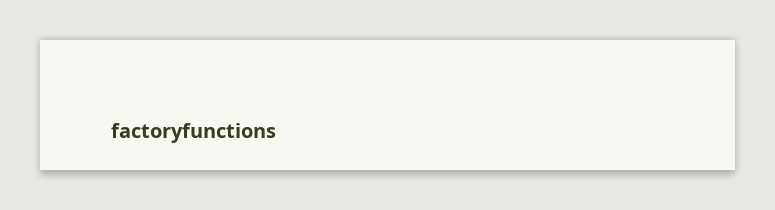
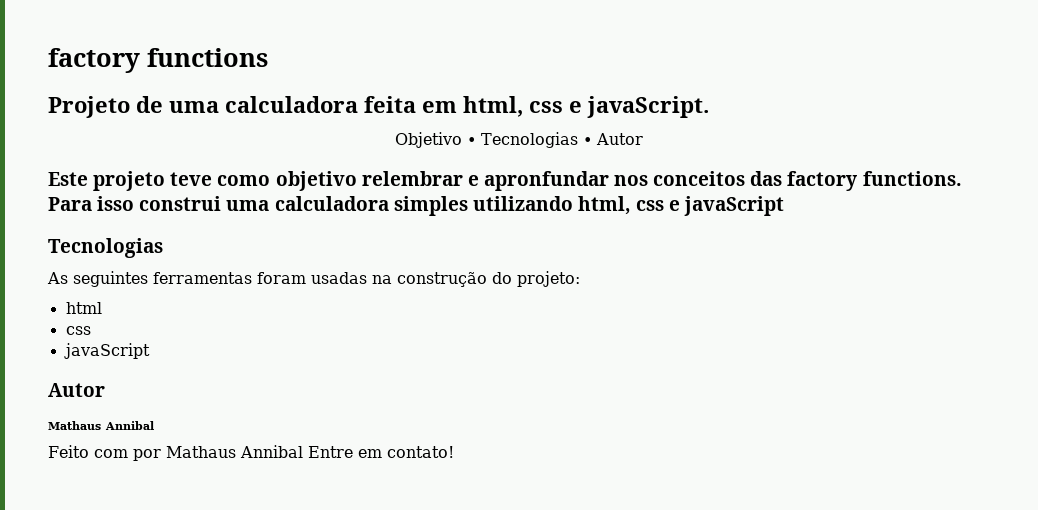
[111,123,276,143] factoryfunctions -> [48,48,268,73] [48,96,709,118] [395,132,643,148] [48,171,962,191] [48,196,785,216] [48,238,163,258] [47,271,580,287] [65,302,102,314] [65,326,91,335] [63,343,150,359] [48,383,105,397] [48,421,154,430] [48,445,454,461] factory functions // Projeto de uma calculadora feita em html, css e javaScript. // Objetivo • Tecnologias • Autor // Este projeto teve como objetivo relembrar e apronfundar nos conceitos das factory functions. Para isso construi uma calculadora simples utilizando html, css e javaScript // Tecnologias // As seguintes ferramentas foram usadas na construção do projeto: // html // css // javaScript // Autor // Mathaus Annibal // Feito com por Mathaus Annibal Entre em contato!

